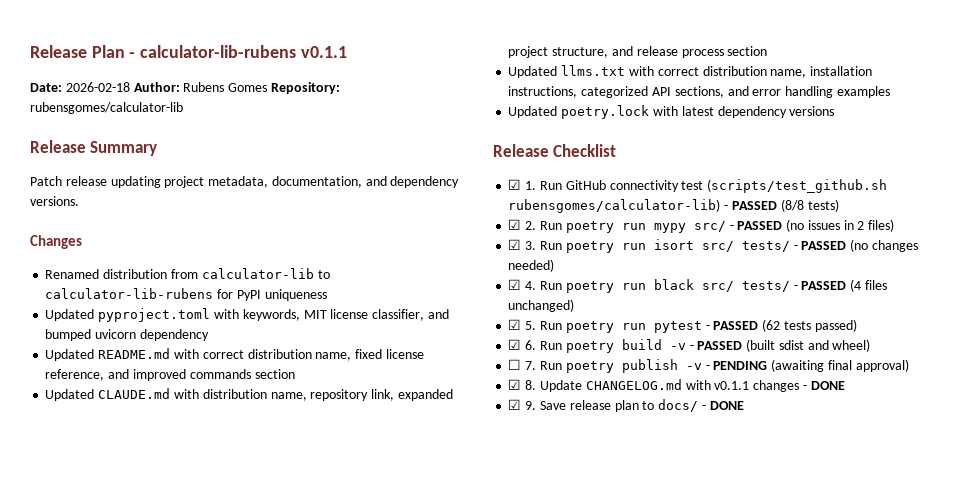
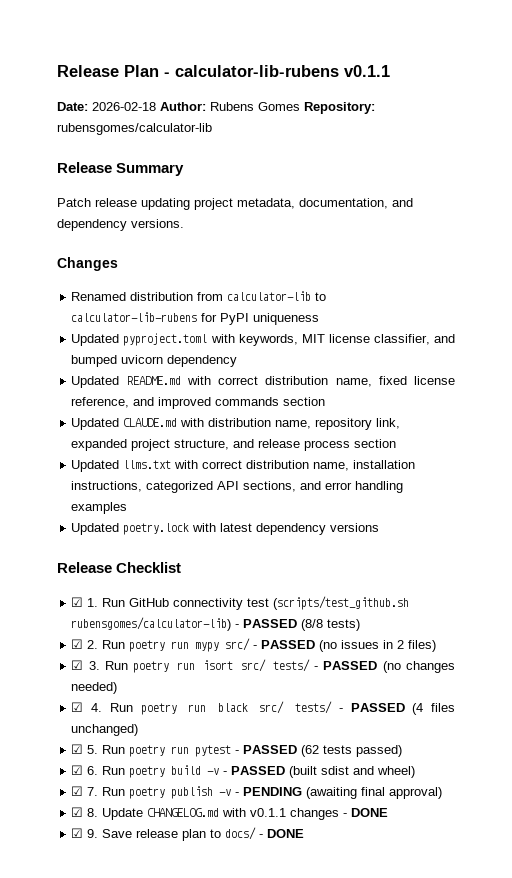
[508,359,522,370] ☐ -> [71,786,84,796] ☑

